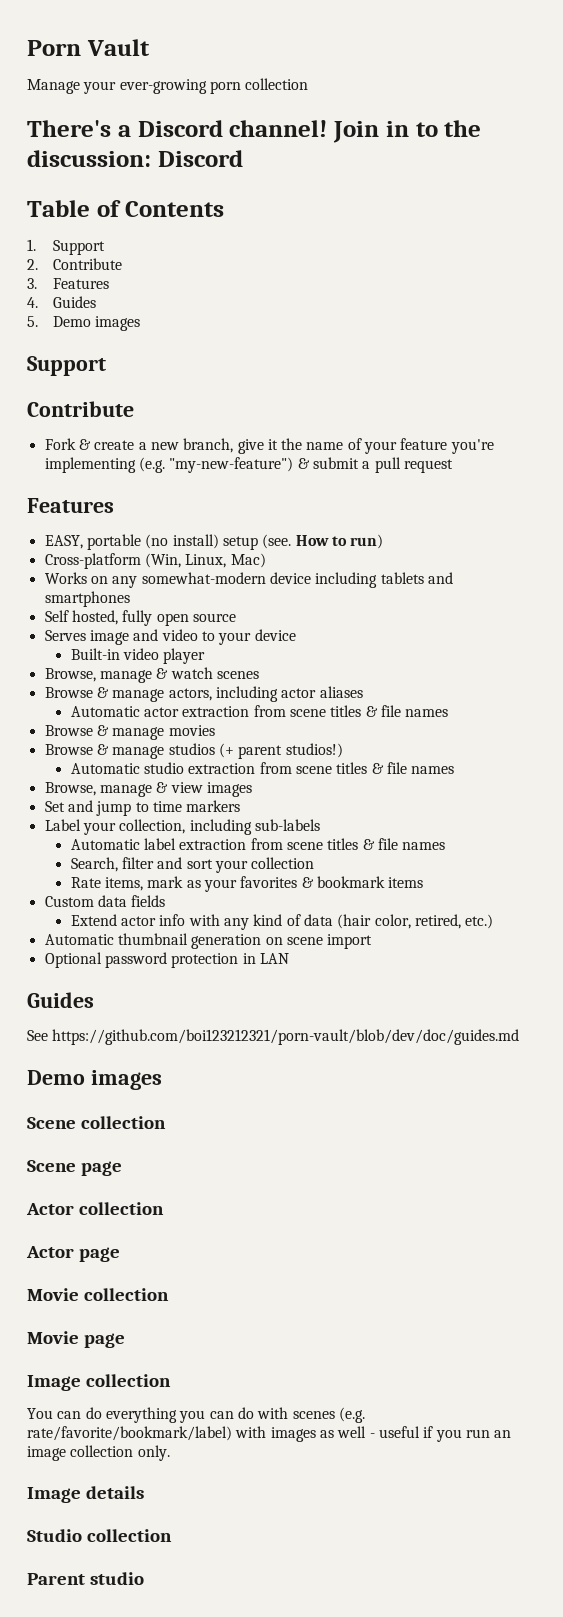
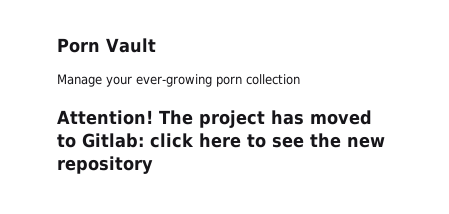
[27,120,482,143] [27,150,243,167] [27,200,224,217] [27,239,106,255] [27,258,123,270] [27,278,110,289] [27,296,97,308] [27,316,141,331] [27,356,106,376] [27,401,134,417] [44,438,494,454] [44,457,453,473] [27,498,114,513] [44,534,384,550] [44,553,266,569] [44,572,453,588] [44,591,130,607] [44,610,236,626] [44,629,296,645] [70,648,206,664] [44,667,259,683] [44,686,363,702] [70,705,449,717] [44,725,215,740] [44,743,343,759] [70,762,455,774] [44,782,252,797] [44,800,241,816] [44,819,320,835] [70,838,446,850] [70,857,315,873] [70,876,424,892] [44,895,166,907] [70,914,494,930] [44,933,373,949] [44,952,289,968] [27,992,94,1008] [27,1029,520,1045] [27,1070,162,1090] [27,1116,166,1129] [27,1160,122,1176] [26,1202,164,1215] [26,1246,120,1262] [27,1288,169,1301] [27,1331,125,1348] [27,1374,171,1391] [27,1407,365,1423] [27,1426,512,1442] [27,1445,170,1461] [27,1486,144,1503] [27,1529,172,1542] [27,1572,144,1585] There's a Discord channel! Join in to the discussion: Discord // Table of Contents // 1. Support // 2. Contribute // 3. Features // 4. Guides // 5. Demo images // Support // Contribute // Fork & create a new branch, give it the name of your feature you're implementing (e.g. "my-new-feature") & submit a pull request // Features // EASY, portable (no install) setup (see. How to run) // Cross-platform (Win, Linux, Mac) // Works on any somewhat-modern device including tablets and smartphones // Self hosted, fully open source // Serves image and video to your device // Built-in video player // Browse, manage & watch scenes // Browse & manage actors, including actor aliases // Automatic actor extraction from scene titles & file names // Browse & manage movies // Browse & manage studios (+ parent studios!) // Automatic studio extraction from scene titles & file names // Browse, manage & view images // Set and jump to time markers // Label your collection, including sub-labels // Automatic label extraction from scene titles & file names // Search, filter and sort your collection // Rate items, mark as your favorites & bookmark items // Custom data fields // Extend actor info with any kind of data (hair color, retired, etc.) // Automatic thumbnail generation on scene import // Optional password protection in LAN // Guides // See https://github.com/boi123212321/porn-vault/blob/dev/doc/guides.md // Demo images // Scene collection // Scene page // Actor collection // Actor page // Movie collection // Movie page // Image collection // You can do everything you can do with scenes (e.g. rate/favorite/bookmark/label) with images as well - useful if you run an image collection only. // Image details // Studio collection // Parent studio -> [57,110,372,128] [57,133,385,148] [57,156,153,174] Attention! The project has moved to Gitlab: click here to see the new repository

